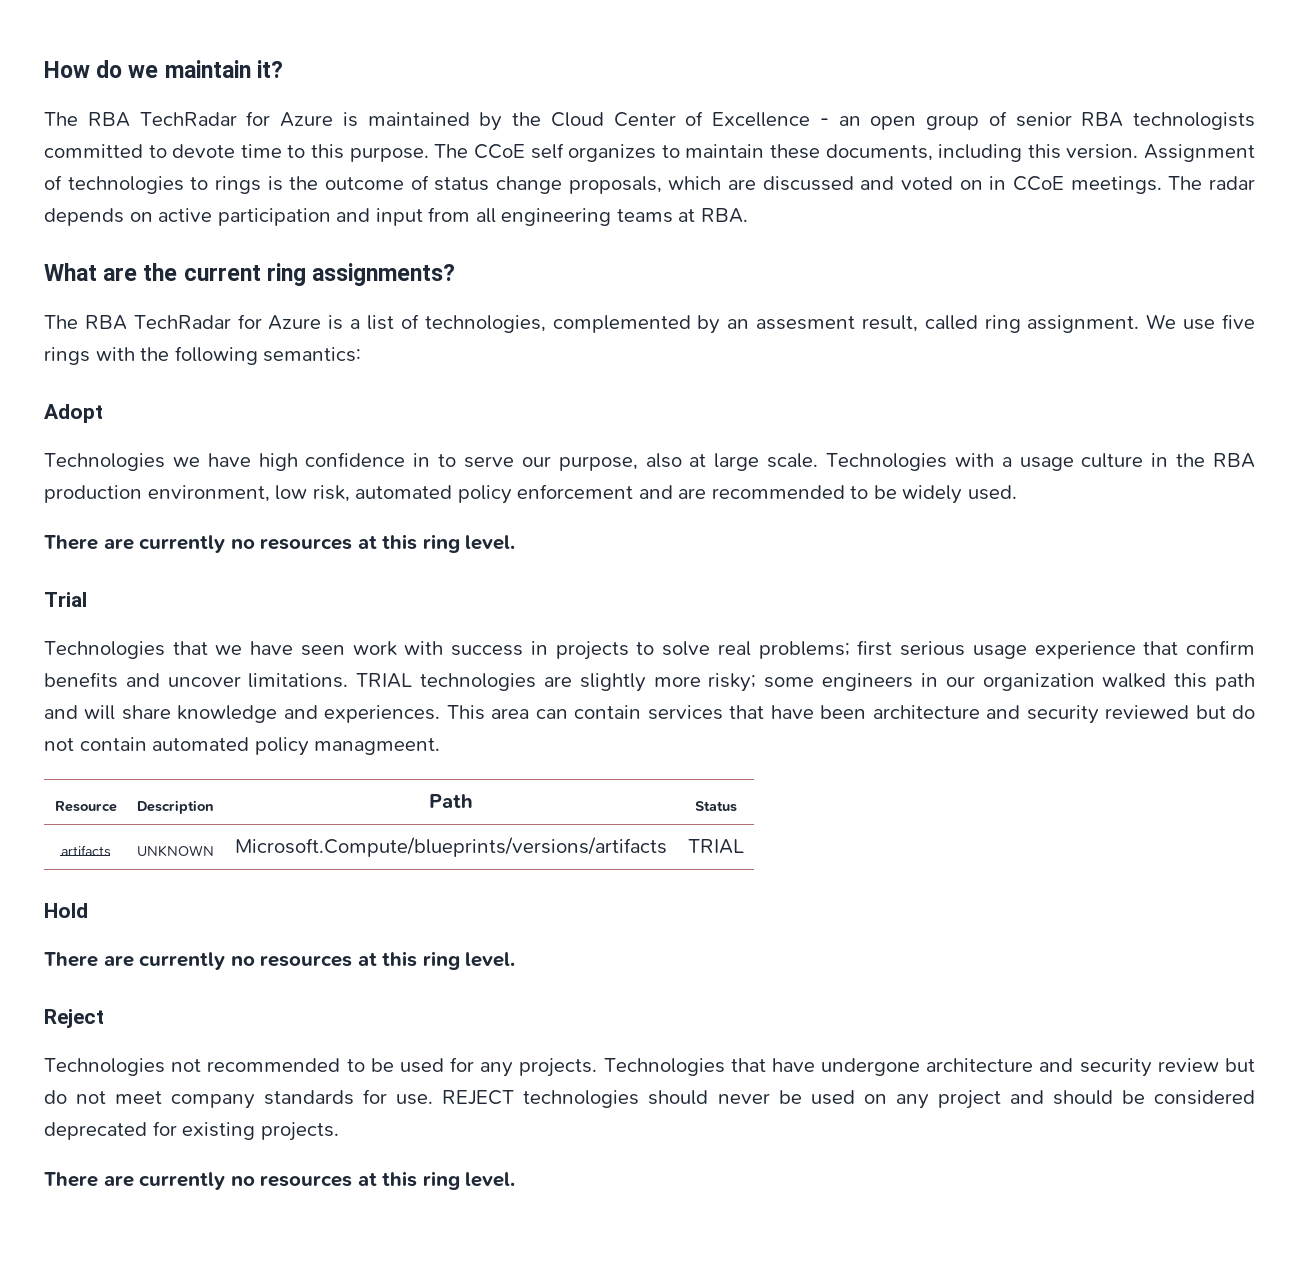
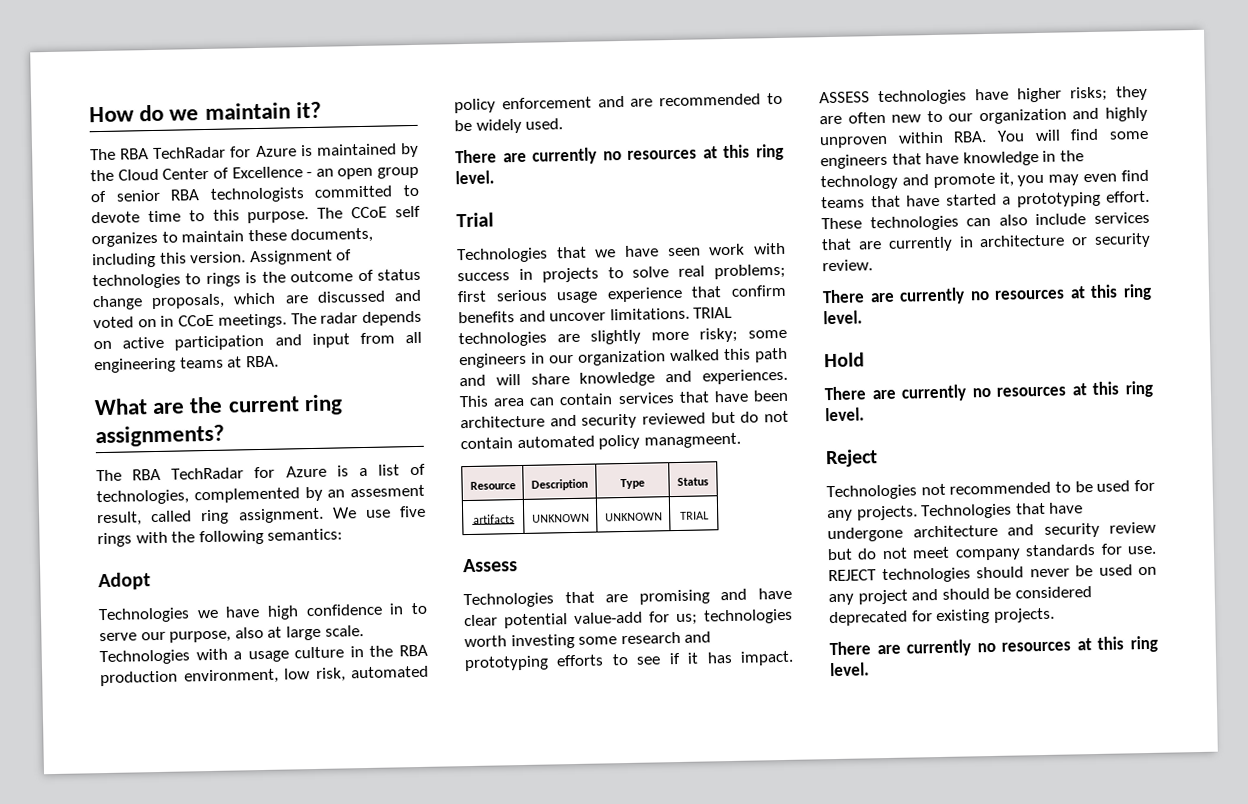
[429,794,473,808] Path -> [620,478,645,490] Type
[235,837,667,857] [687,839,744,854] Microsoft.Compute/blueprints/versions/artifacts | TRIAL -> [604,512,663,522] [679,511,709,520] [462,558,518,573] [463,587,792,609] [464,608,793,629] [464,631,712,650] [464,650,794,672] [819,85,1148,106] [819,106,1148,125] [819,128,1149,149] [820,150,1084,170] [820,169,1149,191] [821,190,1150,209] [821,211,1150,232] [821,232,1151,252] [822,259,873,272] [822,283,1152,305] [823,310,863,325] UNKNOWN | TRIAL // Assess // Technologies that are promising and have clear potential value-add for us; technologies worth investing some research and prototyping efforts to see if it has impact. ASSESS technologies have higher risks; they are often new to our organization and highly unproven within RBA. You will find some engineers that have knowledge in the technology and promote it, you may even find teams that have started a prototyping effort. These technologies can also include services that are currently in architecture or security review. // There are currently no resources at this ring level.

